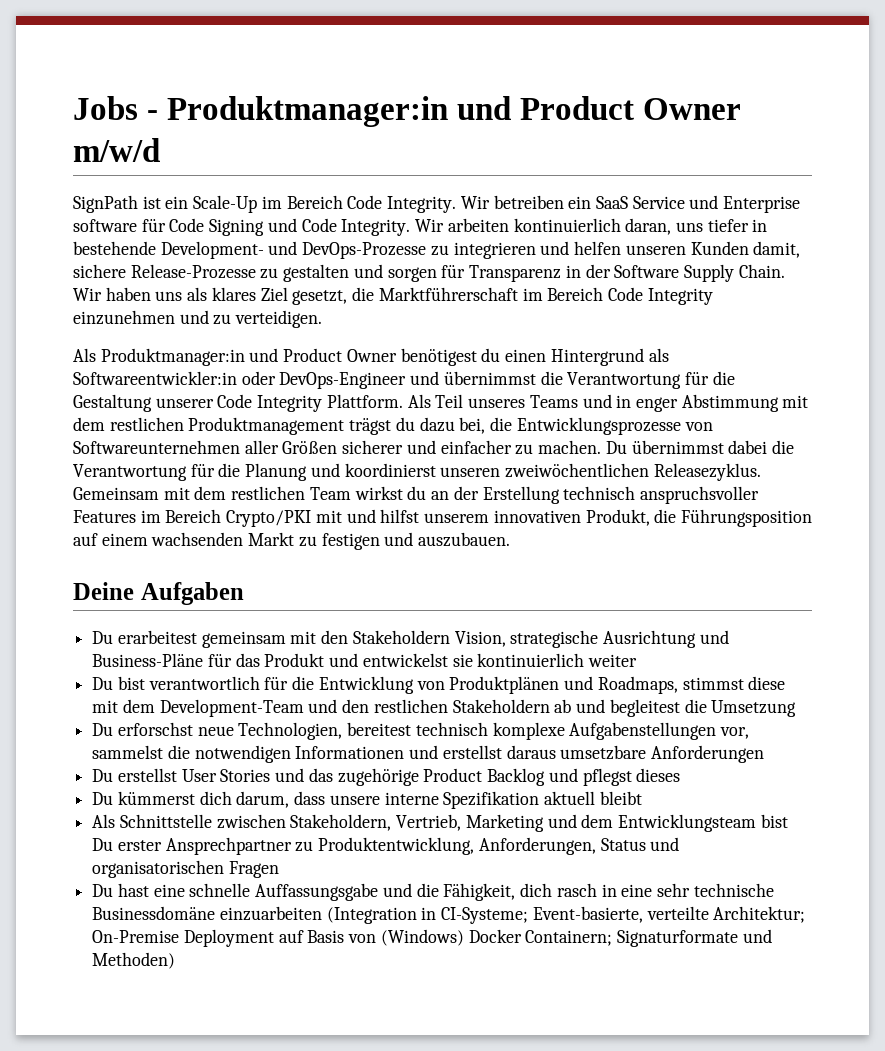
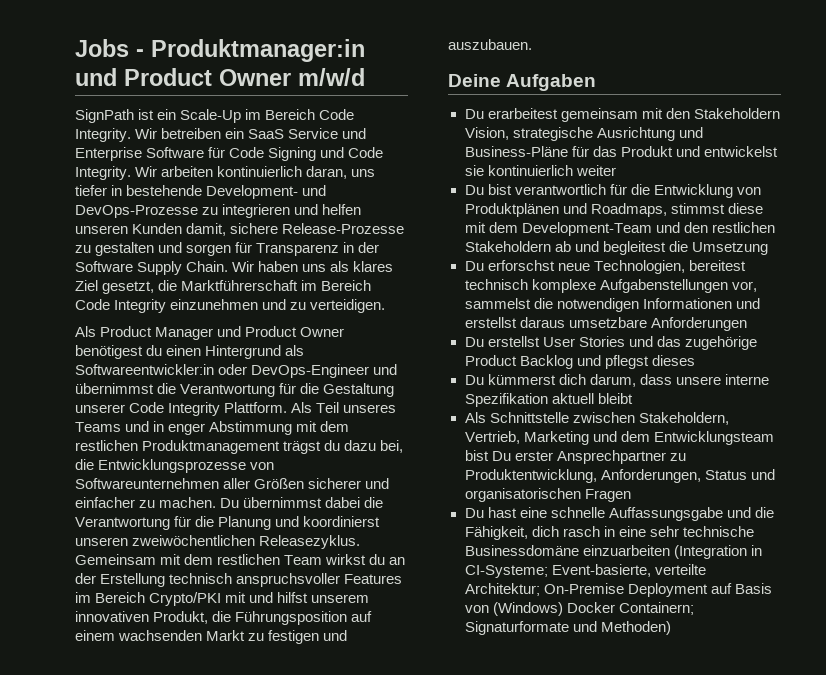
[73,219,137,232] software -> [146,147,205,158] Software
[100,348,245,366] Produktmanager:in -> [100,326,214,340] Product Manager

